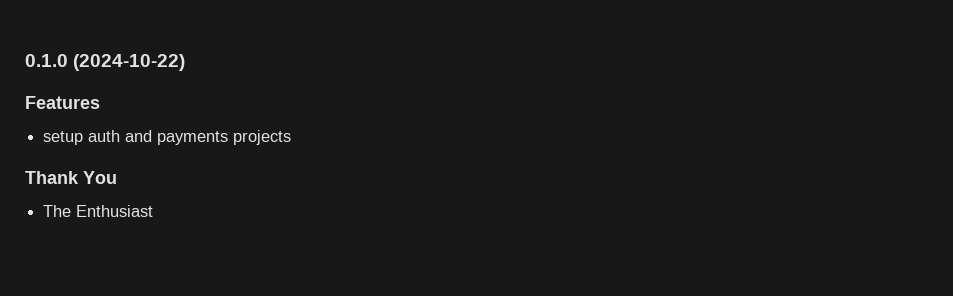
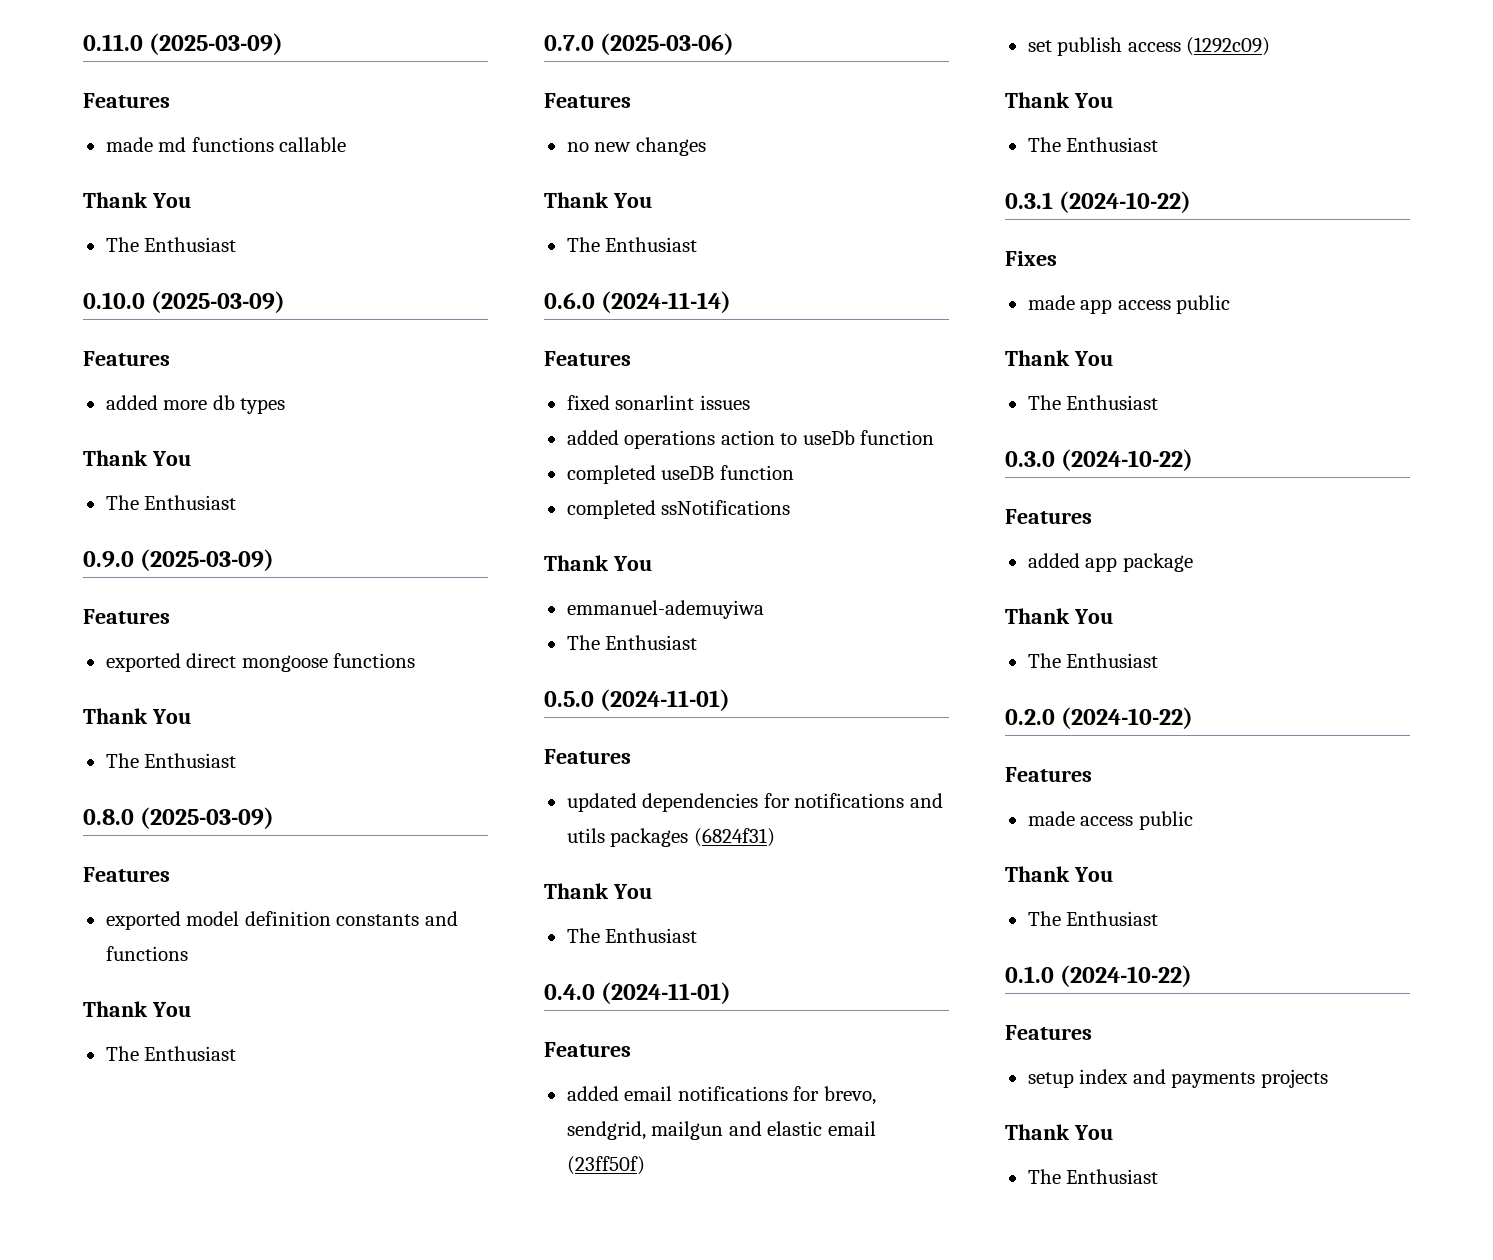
(25, 60) none -> [83,33,284,55] [83,93,170,108] [105,137,347,152] [83,192,191,208] [105,237,237,252] [83,291,286,313] [83,351,170,366] [105,395,286,414] [83,450,191,466] [105,495,237,510] [83,549,275,571] [83,609,170,624] [105,653,416,672] [83,708,191,724] [105,753,237,768] [83,807,275,829] [83,867,170,882] [105,911,458,930] [105,946,188,961] [83,1001,191,1017] [105,1046,237,1061] [544,33,735,55] [544,93,631,108] [566,137,706,156] [544,192,652,208] [566,237,698,252] [544,291,732,313] [544,351,631,366] [566,395,750,410] [566,430,935,449] [566,465,794,484] [566,500,791,519] [544,555,652,571] [566,600,764,619] [566,635,698,650] [544,689,731,711] [544,749,631,764] [566,793,943,812] [566,828,775,847] [544,883,652,899] [566,928,698,943] [544,982,732,1004] [544,1042,631,1057] [566,1086,876,1105] [566,1121,876,1140] [566,1156,645,1175] [1027,37,1271,56] [1005,92,1113,108] [1027,137,1159,152] [1005,191,1192,213] [1005,251,1057,266] [1027,295,1231,314] [1005,350,1113,366] [1027,395,1159,410] [1005,449,1194,471] [1005,509,1092,524] [1027,553,1193,572] [1005,608,1113,624] [1027,653,1159,668] [1005,707,1194,729] [1005,767,1092,782] [1027,811,1193,830] [1005,866,1113,882] [1027,911,1159,926] 0.11.0 (2025-03-09) // Features // made md functions callable // Thank You // The Enthusiast // 0.10.0 (2025-03-09) // Features // added more db types // Thank You // The Enthusiast // 0.9.0 (2025-03-09) // Features // exported direct mongoose functions // Thank You // The Enthusiast // 0.8.0 (2025-03-09) // Features // exported model definition constants and functions // Thank You // The Enthusiast // 0.7.0 (2025-03-06) // Features // no new changes // Thank You // The Enthusiast // 0.6.0 (2024-11-14) // Features // fixed sonarlint issues // added operations action to useDb function // completed useDB function // completed ssNotifications // Thank You // emmanuel-ademuyiwa // The Enthusiast // 0.5.0 (2024-11-01) // Features // updated dependencies for notifications and utils packages (6824f31) // Thank You // The Enthusiast // 0.4.0 (2024-11-01) // Features // added email notifications for brevo, sendgrid, mailgun and elastic email (23ff50f) // set publish access (1292c09) // Thank You // The Enthusiast // 0.3.1 (2024-10-22) // Fixes // made app access public // Thank You // The Enthusiast // 0.3.0 (2024-10-22) // Features // added app package // Thank You // The Enthusiast // 0.2.0 (2024-10-22) // Features // made access public // Thank You // The Enthusiast //
[88,130,121,142] auth -> [1079,1069,1129,1084] index

